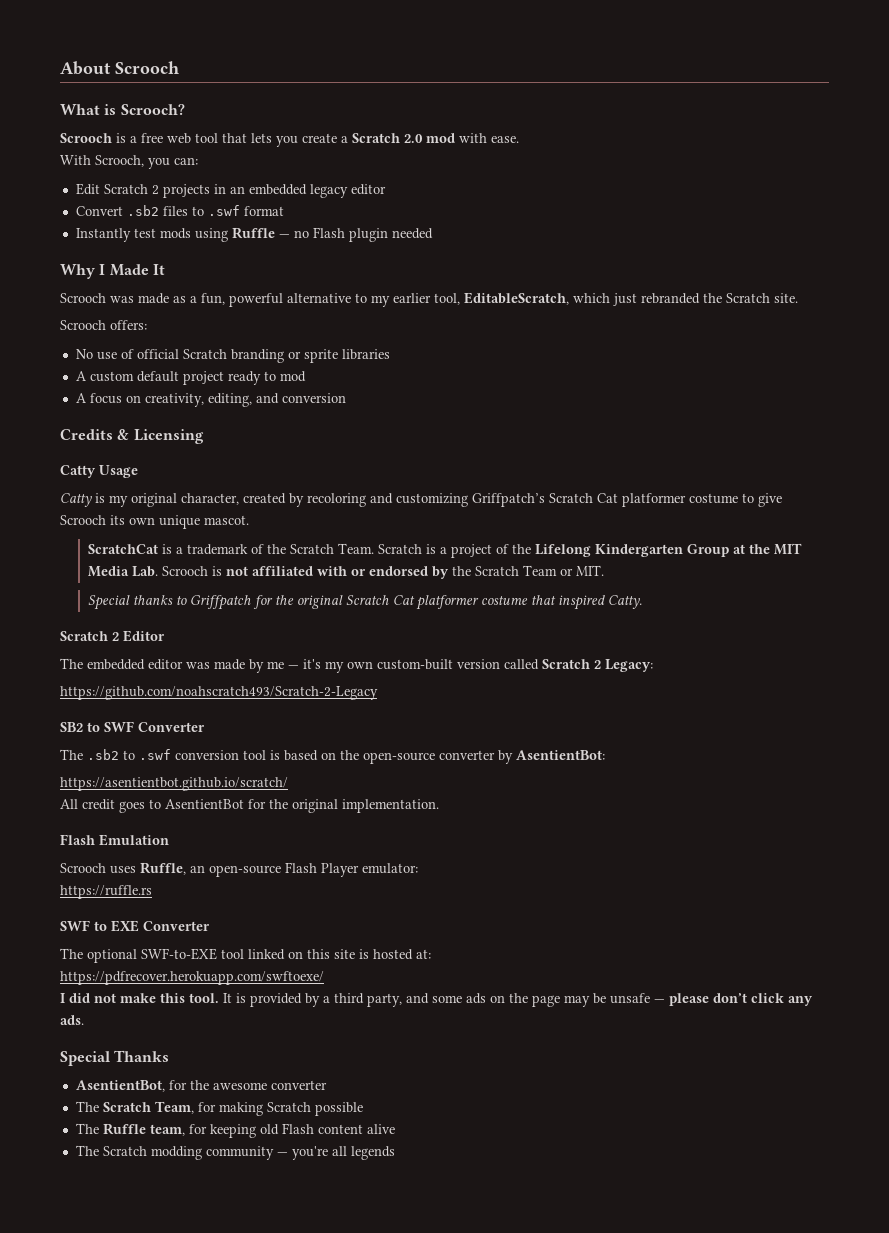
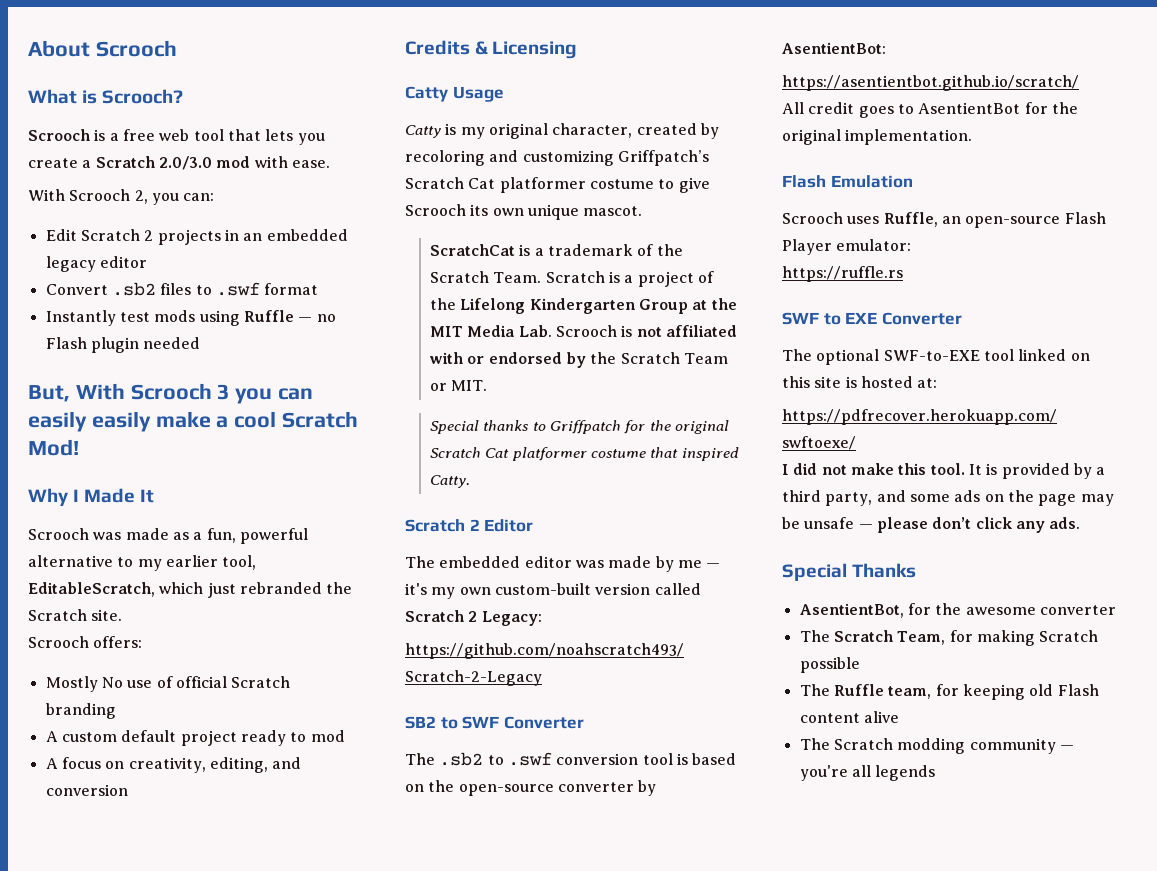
[404,134,423,143] 2.0 -> [158,156,212,170] 2.0/3.0
[95,155,144,167] Scrooch, -> [69,189,148,204] Scrooch 2,
(433, 233) none -> [28,383,314,404] [28,411,359,432] [28,439,79,456] // But, With Scrooch 3 you can easily easily make a cool Scratch Mod!
(147, 325) none -> [45,676,98,692] Mostly
[287,349,390,363] or sprite libraries -> (116, 711) none

